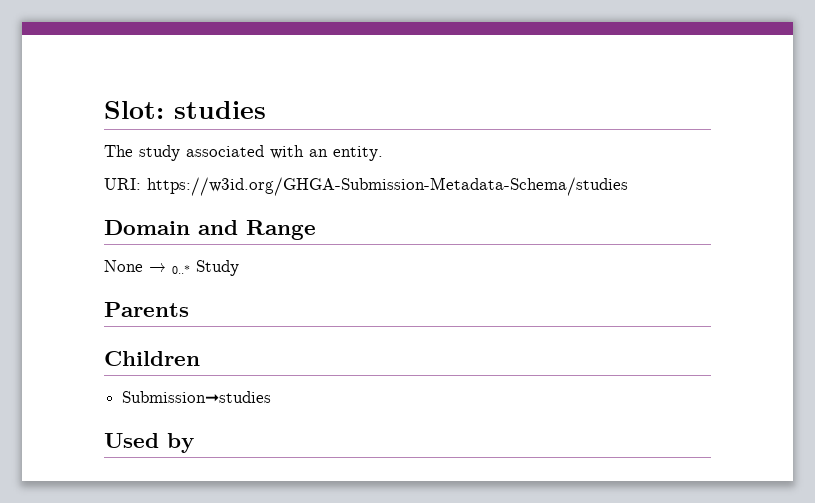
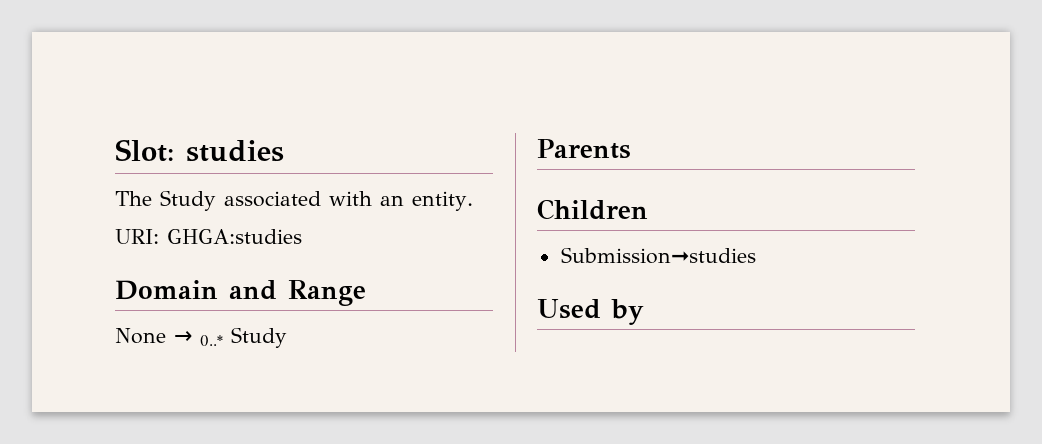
[139,145,180,161] study -> [160,190,216,211] Study
[147,177,628,196] https://w3id.org/GHGA-Submission-Metadata-Schema/studies -> [167,229,302,244] GHGA:studies

